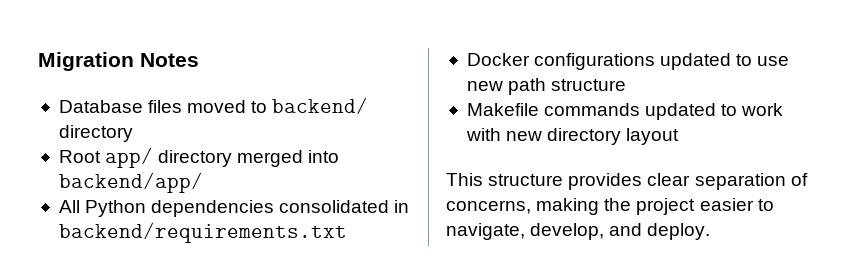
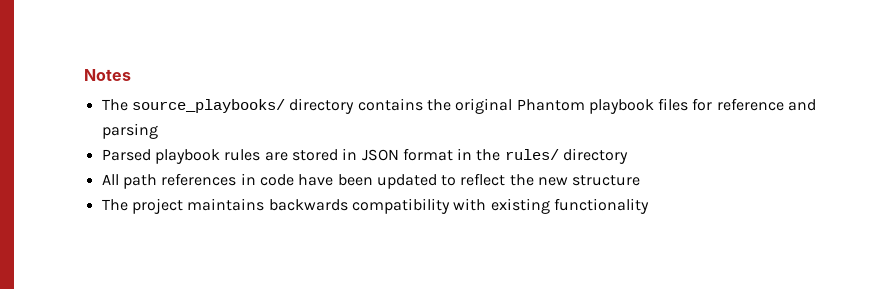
[38,52,134,71] Migration -> (84, 75) none
[58,97,369,114] [58,125,133,142] [58,147,340,168] [58,172,203,193] [58,200,410,217] [58,222,347,243] [466,53,790,70] [466,78,627,95] [466,103,784,120] [465,128,680,145] [446,173,808,190] [446,198,774,215] [446,223,711,240] Database files moved to backend/ directory // Root app/ directory merged into backend/app/ // All Python dependencies consolidated in backend/requirements.txt // Docker configurations updated to use new path structure // Makefile commands updated to work with new directory layout // This structure provides clear separation of concerns, making the project easier to navigate, develop, and deploy. -> [101,98,817,114] [101,123,158,139] [101,148,629,164] [101,173,641,189] [101,198,649,214] The source_playbooks/ directory contains the original Phantom playbook files for reference and parsing // Parsed playbook rules are stored in JSON format in the rules/ directory // All path references in code have been updated to reflect the new structure // The project maintains backwards compatibility with existing functionality

